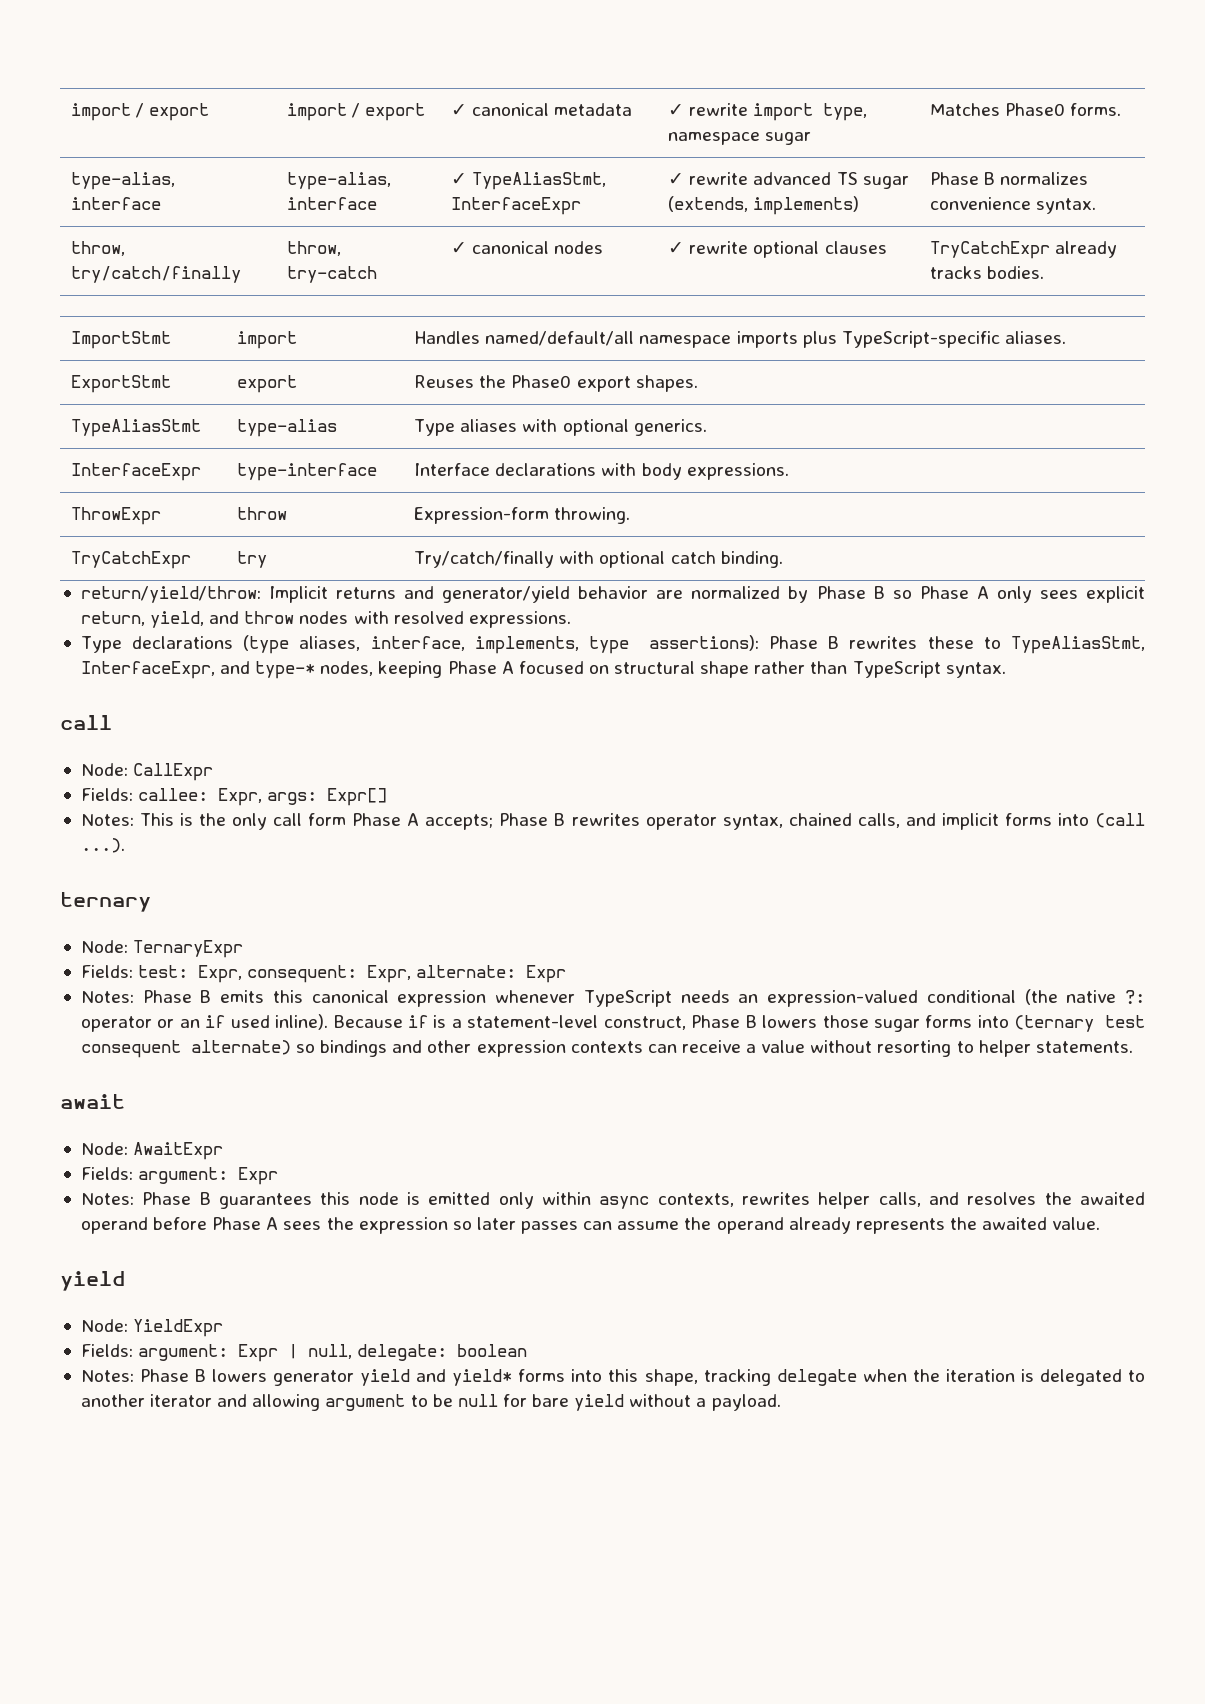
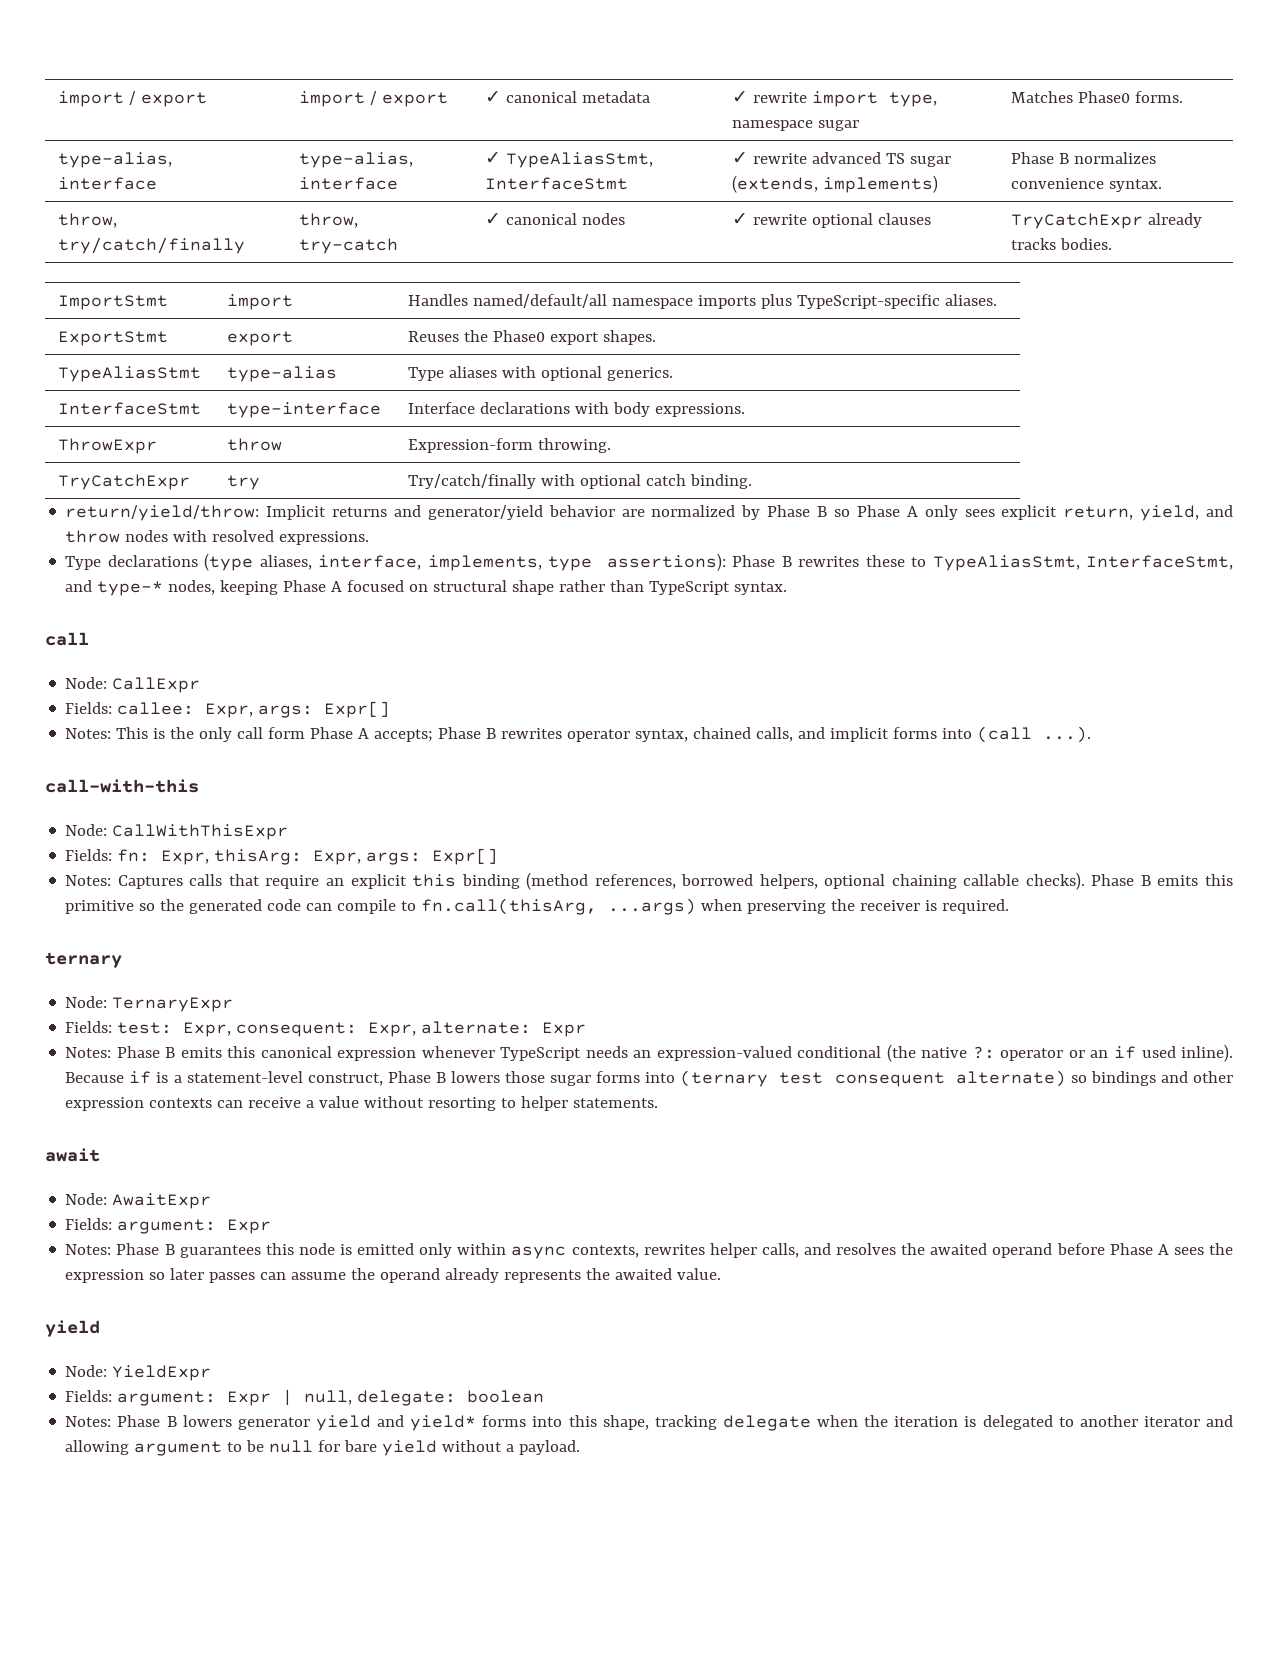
[451,197,582,215] InterfaceExpr -> [484,177,628,190] InterfaceStmt
[71,463,202,481] InterfaceExpr -> [57,402,201,415] InterfaceStmt
[80,661,215,679] InterfaceExpr, -> [1086,555,1234,570] InterfaceStmt,
(125, 845) none -> [45,779,199,793] [65,824,289,840] [65,848,499,865] [65,872,1234,890] [65,898,1010,915] // call-with-this // Node: CallWithThisExpr // Fields: fn: Expr, thisArg: Expr, args: Expr[] // Notes: Captures calls that require an explicit this binding (method references, borrowed helpers, optional chaining callable checks). Phase B emits this primitive so the generated code can compile to fn.call(thisArg, ...args) when preserving the receiver is required.

